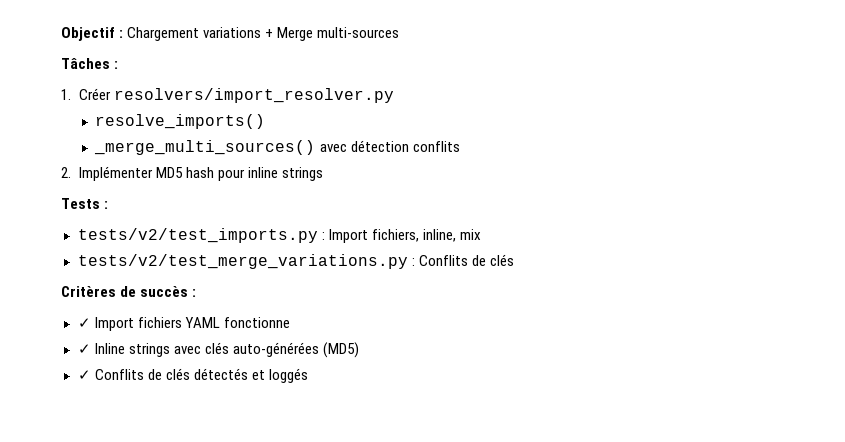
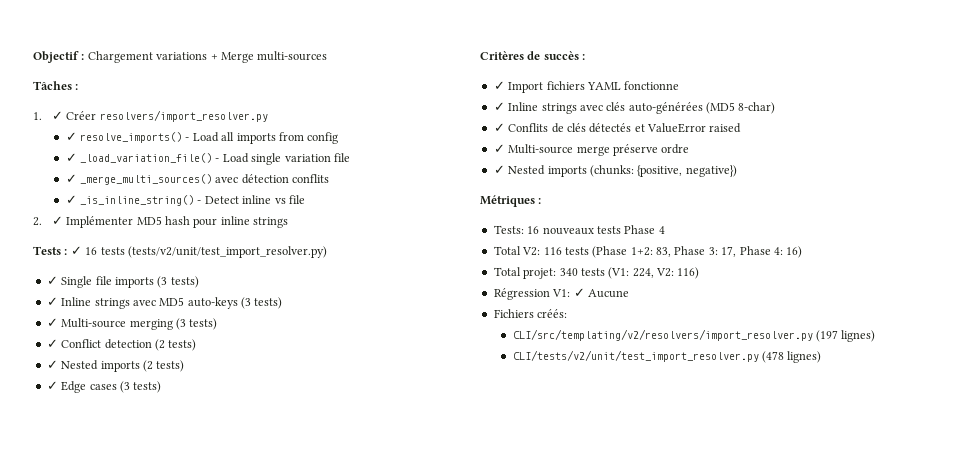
(71, 94) none -> [51,111,63,120] ✓
(395, 95) none -> [65,132,77,141] ✓
[94,140,460,155] // _merge_multi_sources() avec détection conflits -> [185,132,339,144] [65,153,350,165] [65,174,330,185] [65,195,305,206] - Load all imports from config // ✓ _load_variation_file() - Load single variation file // ✓ _merge_multi_sources() avec détection conflits // ✓ _is_inline_string() - Detect inline vs file
(71, 172) none -> [51,216,63,225] ✓
[77,228,481,243] [77,254,514,269] // tests/v2/test_imports.py : Import fichiers, inline, mix // tests/v2/test_merge_variations.py : Conflits de clés -> [70,246,327,258] [46,276,199,288] [46,297,283,309] [46,318,218,330] [46,339,197,351] [46,360,185,372] [46,381,162,393] ✓ 16 tests (tests/v2/unit/test_import_resolver.py) // ✓ Single file imports (3 tests) // ✓ Inline strings avec MD5 auto-keys (3 tests) // ✓ Multi-source merging (3 tests) // ✓ Conflict detection (2 tests) // ✓ Nested imports (2 tests) // ✓ Edge cases (3 tests)
[322,342,359,358] (MD5) -> [706,102,776,114] (MD5 8-char)
[268,368,308,383] loggés -> [647,123,742,133] [493,144,690,156] [493,165,737,177] [480,195,542,207] [493,225,665,235] [493,246,803,258] [493,267,700,279] [493,288,629,300] [493,309,568,318] [512,329,876,342] [512,350,822,363] ValueError raised // ✓ Multi-source merge préserve ordre // ✓ Nested imports (chunks: {positive, negative}) // Métriques : // Tests: 16 nouveaux tests Phase 4 // Total V2: 116 tests (Phase 1+2: 83, Phase 3: 17, Phase 4: 16) // Total projet: 340 tests (V1: 224, V2: 116) // Régression V1: ✓ Aucune // Fichiers créés: // CLI/src/templating/v2/resolvers/import_resolver.py (197 lignes) // CLI/tests/v2/unit/test_import_resolver.py (478 lignes)

